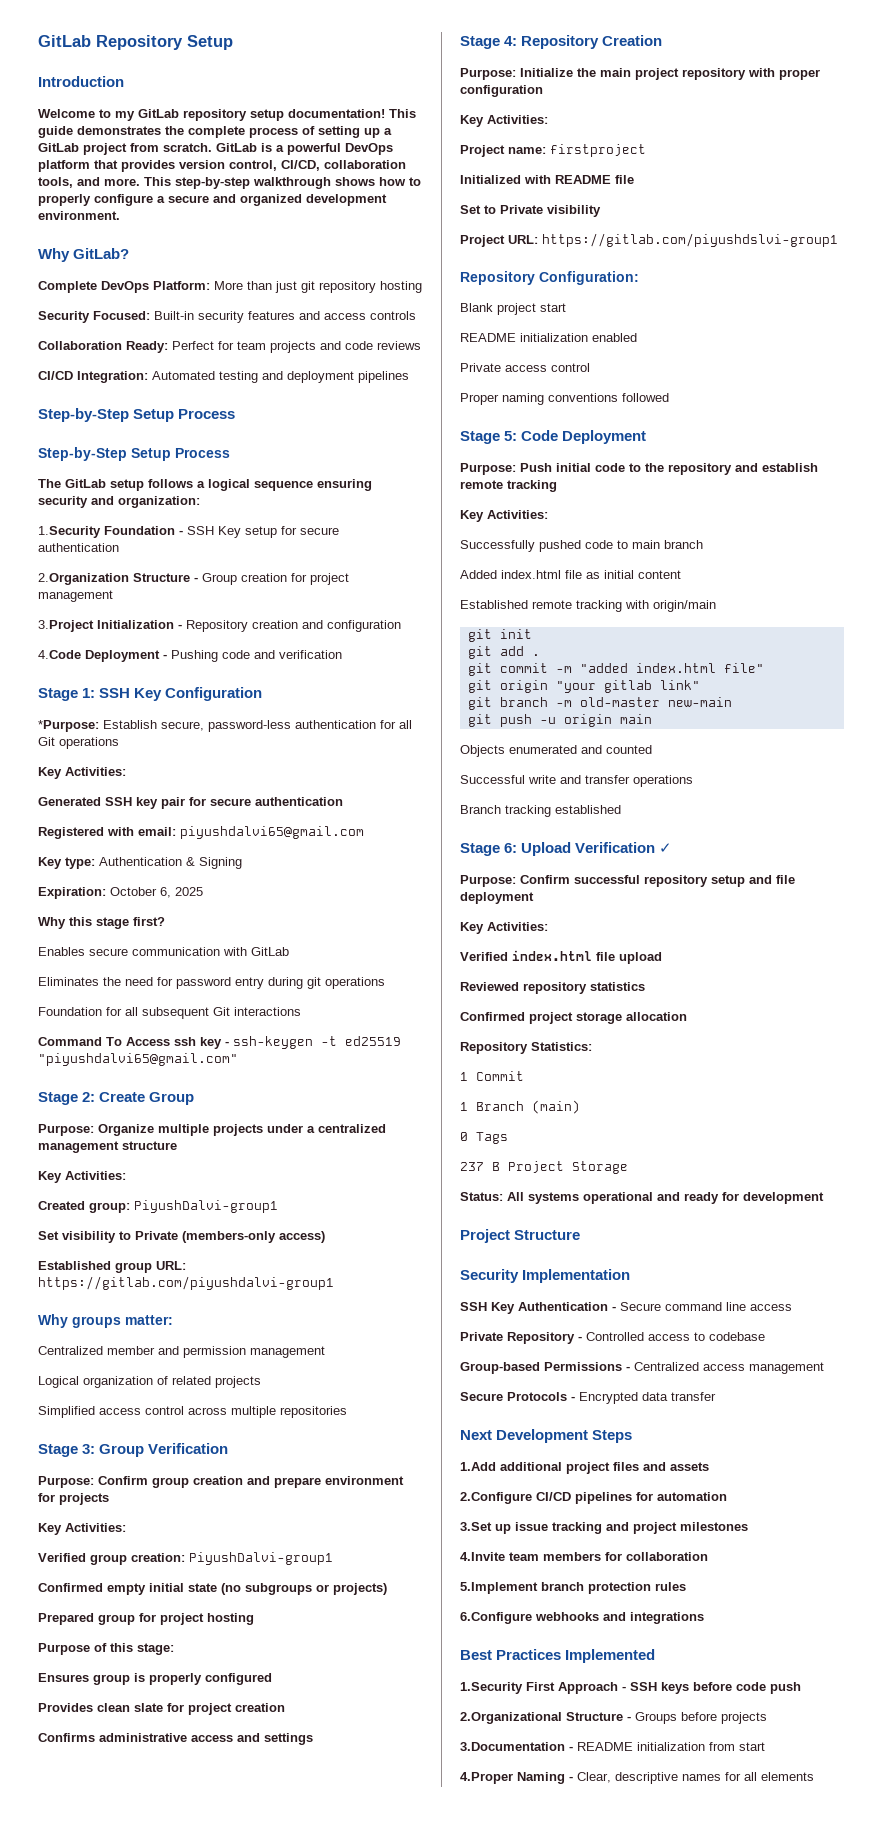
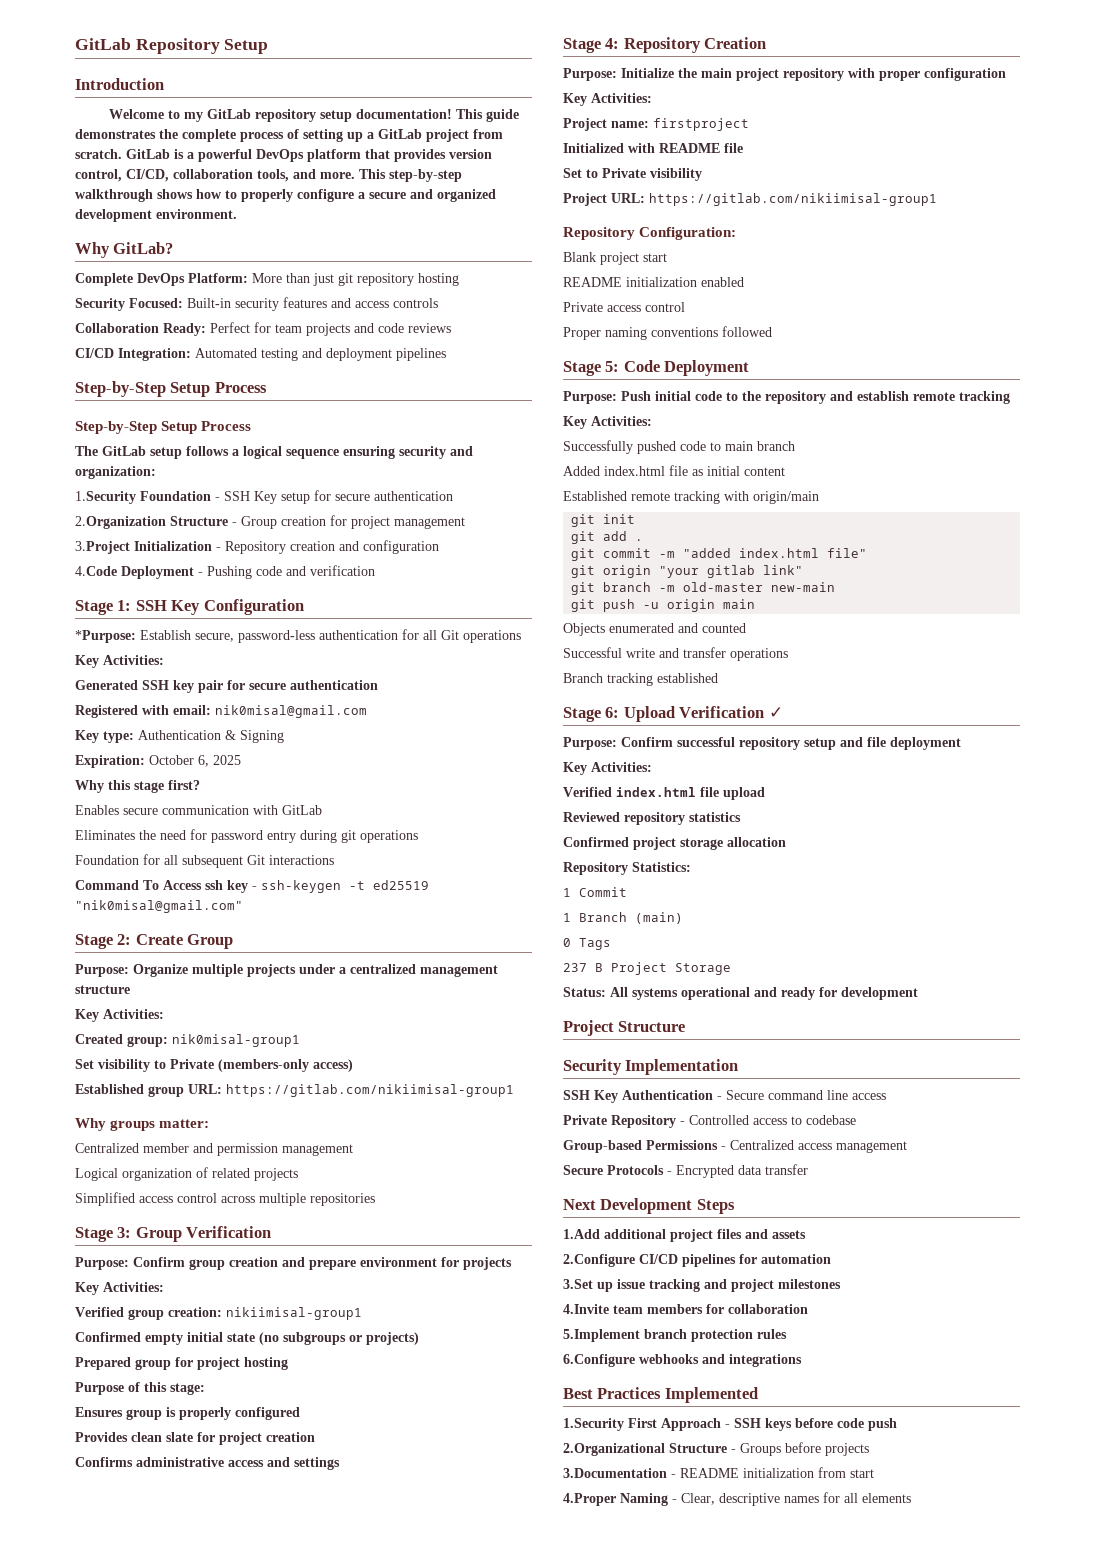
[180,826,364,839] piyushdalvi65@gmail.com -> [215,705,367,718] nik0misal@gmail.com
[38,1053,238,1066] "piyushdalvi65@gmail.com" -> [75,900,243,913] "nik0misal@gmail.com"
[134,1200,278,1213] PiyushDalvi-group1 -> [172,1034,300,1047] nik0misal-group1
[38,1276,334,1290] https://gitlab.com/piyushdalvi-group1 -> [226,1084,514,1097] https://gitlab.com/nikiimisal-group1
[189,1552,333,1565] PiyushDalvi-group1 -> [226,1307,362,1320] nikiimisal-group1
[542,233,838,247] https://gitlab.com/piyushdslvi-group1 -> [649,193,937,206] https://gitlab.com/nikiimisal-group1

